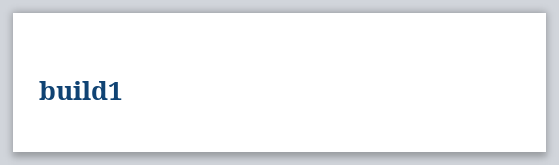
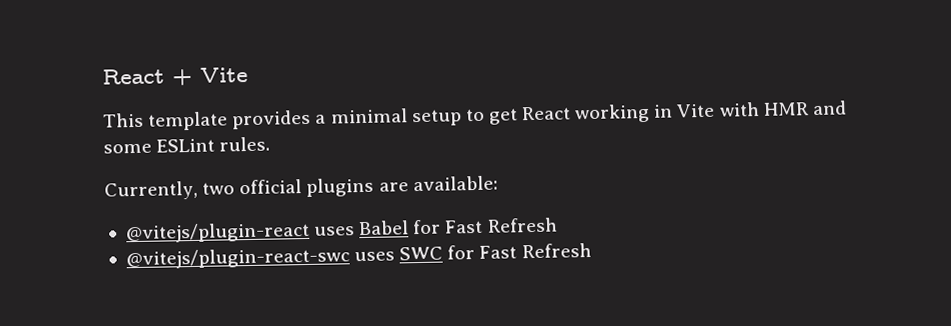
[39,81,123,100] build1 -> [102,67,248,86] [103,100,847,131] [103,136,271,154] [104,175,498,201] [125,217,558,244] [125,242,592,270] React + Vite // This template provides a minimal setup to get React working in Vite with HMR and some ESLint rules. // Currently, two official plugins are available: // @vitejs/plugin-react uses Babel for Fast Refresh // @vitejs/plugin-react-swc uses SWC for Fast Refresh

